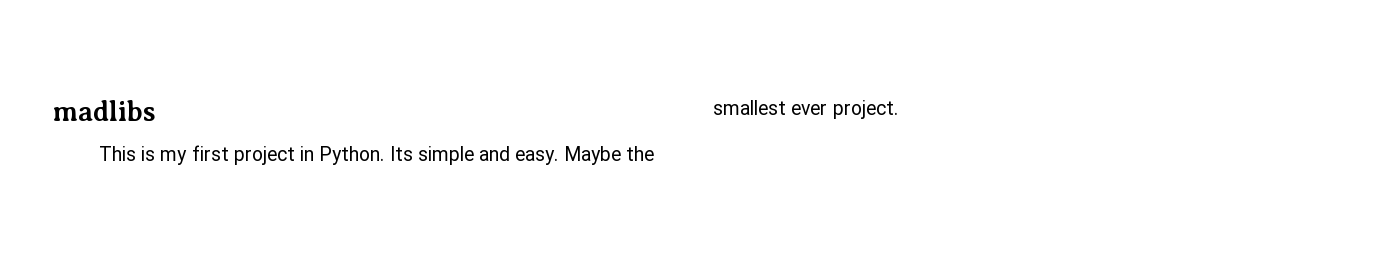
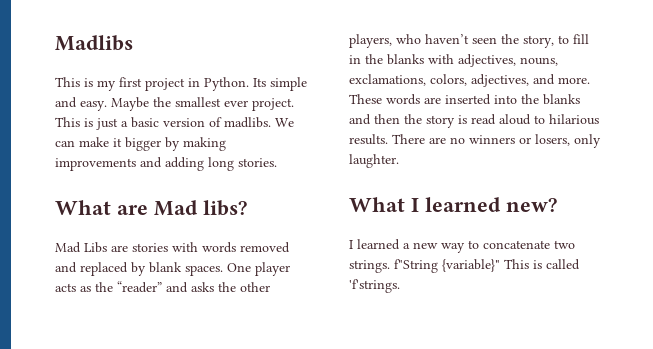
[53,100,156,121] madlibs -> [55,35,133,51] Madlibs
(898, 109) none -> [55,117,294,130] [55,137,226,151] [55,157,277,171] [55,200,247,216] [55,242,290,253] [55,262,290,276] [55,281,270,293] [349,34,589,48] [349,54,558,67] [349,74,590,87] [349,94,580,105] [349,114,599,128] [349,134,601,148] [349,154,399,168] [349,197,557,212] [349,239,575,253] [349,259,580,273] [349,279,400,293] This is just a basic version of madlibs. We can make it bigger by making improvements and adding long stories. // What are Mad libs? // Mad Libs are stories with words removed and replaced by blank spaces. One player acts as the “reader” and asks the other players, who haven’t seen the story, to fill in the blanks with adjectives, nouns, exclamations, colors, adjectives, and more. These words are inserted into the blanks and then the story is read aloud to hilarious results. There are no winners or losers, only laughter. // What I learned new? // I learned a new way to concatenate two strings. f"String {variable}" This is called 'f'strings.

